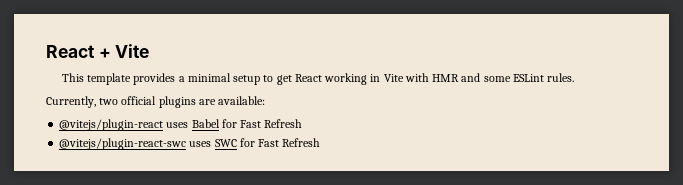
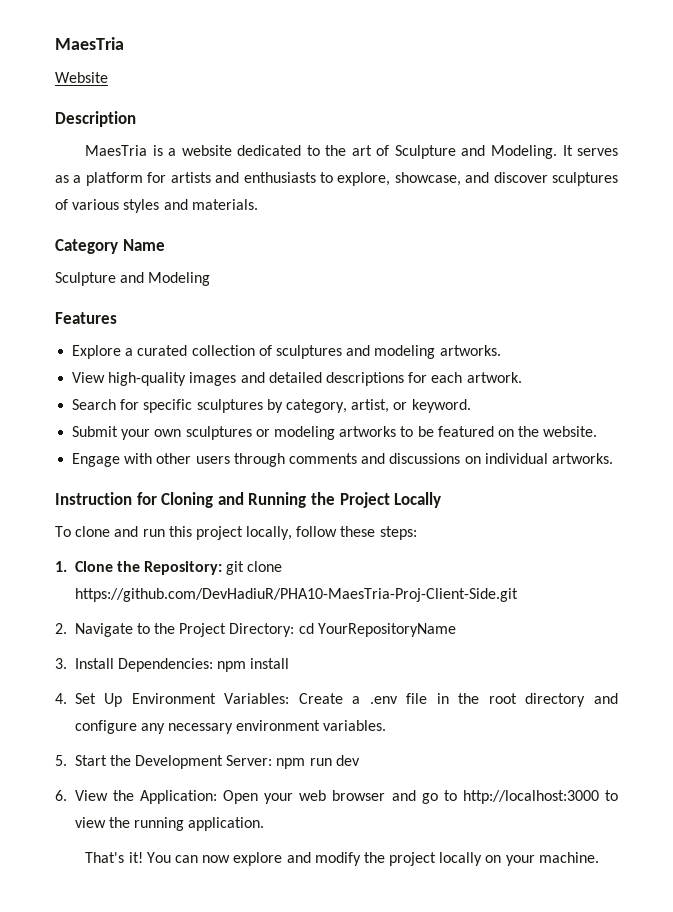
[46,44,150,58] [62,73,575,85] [46,96,266,108] [59,119,303,131] [59,138,321,150] React + Vite // This template provides a minimal setup to get React working in Vite with HMR and some ESLint rules. // Currently, two official plugins are available: // @vitejs/plugin-react uses Babel for Fast Refresh // @vitejs/plugin-react-swc uses SWC for Fast Refresh -> [55,37,124,50] [55,72,108,83] [55,111,136,127] [85,145,618,159] [55,172,619,186] [55,199,258,213] [55,239,165,254] [55,272,211,286] [55,312,117,324] [72,345,501,359] [72,372,522,386] [72,399,471,413] [72,426,598,440] [72,453,613,467] [55,492,442,508] [55,526,417,540] [55,561,283,575] [74,588,518,602] [55,623,456,637] [55,658,290,672] [55,693,618,707] [74,720,387,734] [55,755,360,769] [55,790,618,804] [74,817,265,831] [85,852,599,866] MaesTria // Website // Description // MaesTria is a website dedicated to the art of Sculpture and Modeling. It serves as a platform for artists and enthusiasts to explore, showcase, and discover sculptures of various styles and materials. // Category Name // Sculpture and Modeling // Features // Explore a curated collection of sculptures and modeling artworks. // View high-quality images and detailed descriptions for each artwork. // Search for specific sculptures by category, artist, or keyword. // Submit your own sculptures or modeling artworks to be featured on the website. // Engage with other users through comments and discussions on individual artworks. // Instruction for Cloning and Running the Project Locally // To clone and run this project locally, follow these steps: // 1. Clone the Repository: git clone https://github.com/DevHadiuR/PHA10-MaesTria-Proj-Client-Side.git // 2. Navigate to the Project Directory: cd YourRepositoryName // 3. Install Dependencies: npm install // 4. Set Up Environment Variables: Create a .env file in the root directory and configure any necessary environment variables. // 5. Start the Development Server: npm run dev // 6. View the Application: Open your web browser and go to http://localhost:3000 to view the running application. // That's it! You can now explore and modify the project locally on your machine.

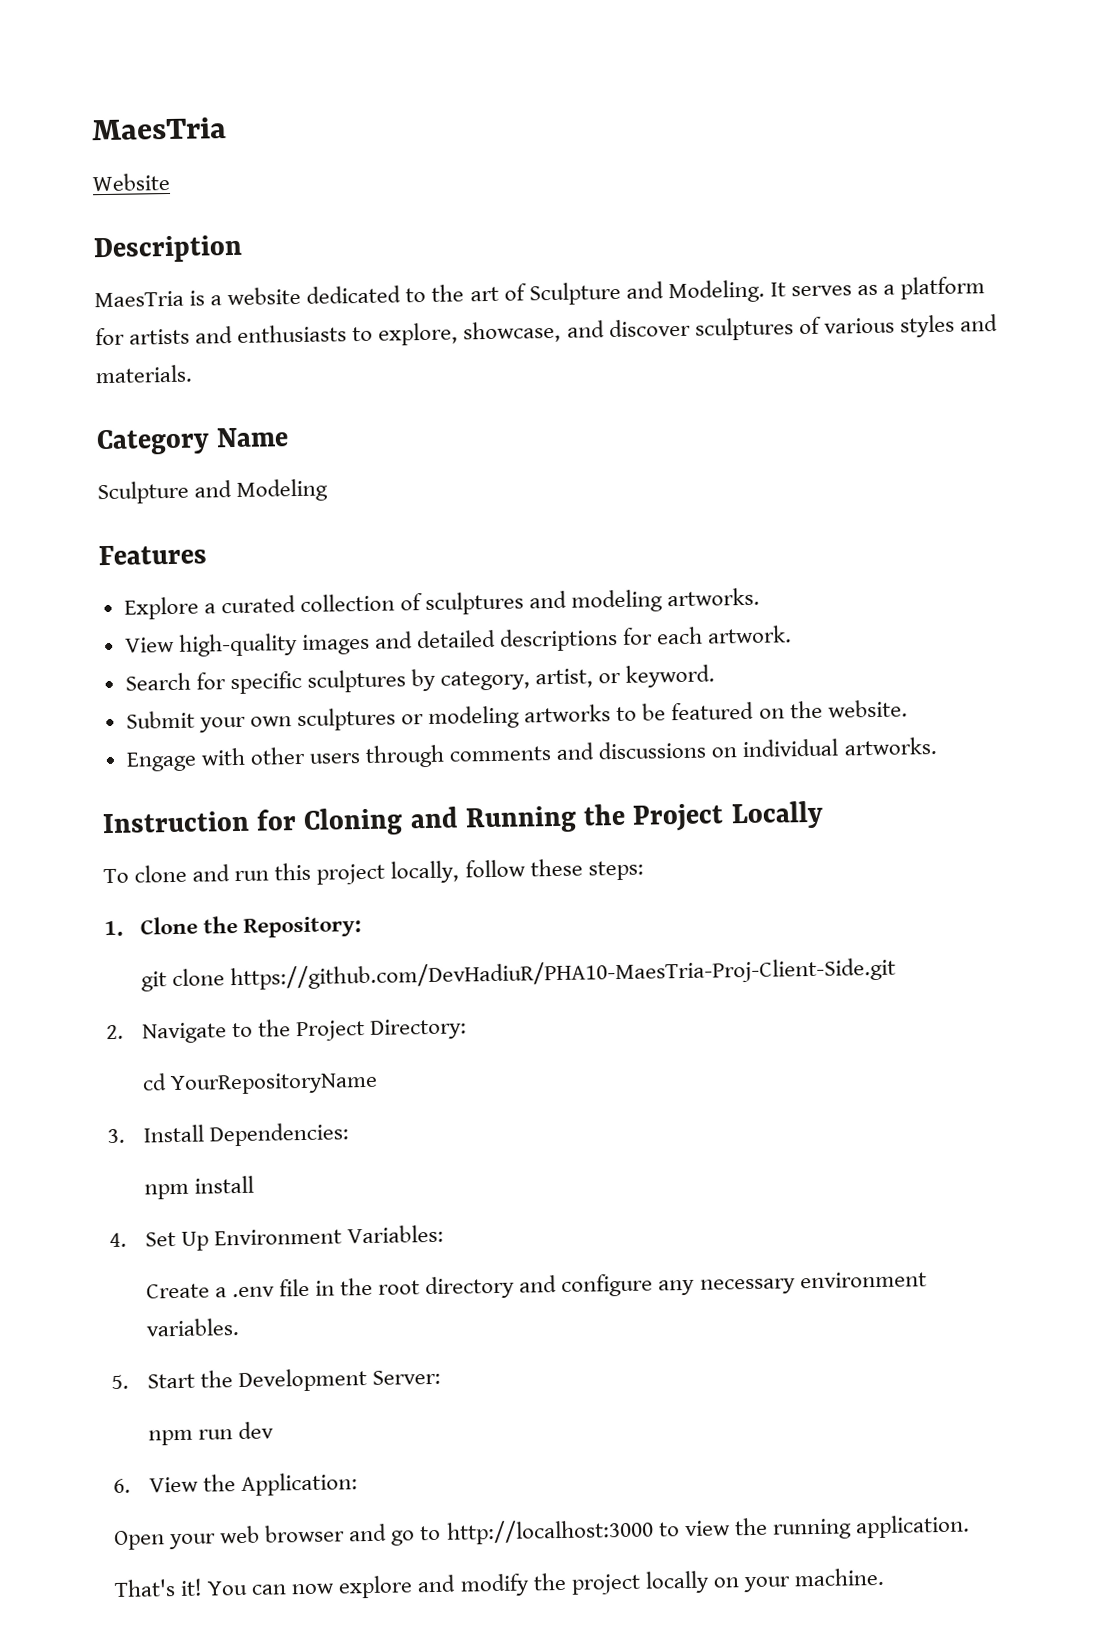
(223, 568) none -> (362, 927) //
(295, 630) none -> (467, 1029) //
(213, 665) none -> (349, 1134) //
(290, 698) none -> (444, 1234) //
(273, 760) none -> (441, 1377) //
(217, 797) none -> (358, 1484) //

